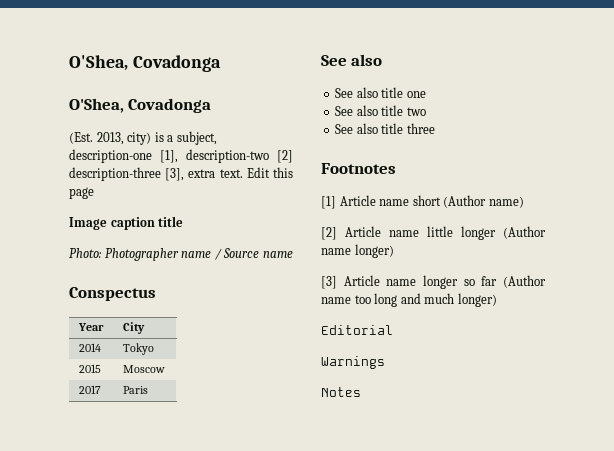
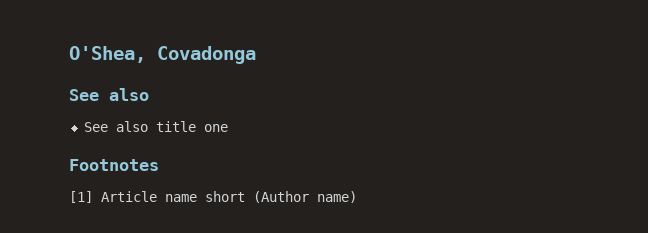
[69,55,221,72] [69,98,212,113] [69,131,217,145] [69,149,293,163] [69,167,293,181] [69,187,94,199] [69,216,184,230] [69,248,293,261] [69,287,156,301] [77,323,104,331] [122,322,145,334] [78,343,101,352] [122,343,154,355] [78,364,101,373] [122,365,165,373] [78,385,101,394] [122,386,148,394] O'Shea, Covadonga // O'Shea, Covadonga // (Est. 2013, city) is a subject, description-one [1], description-two [2] description-three [3], extra text. Edit this page // Image caption title // Photo: Photographer name / Source name // Conspectus // Year | City // 2014 | Tokyo // 2015 | Moscow // 2017 | Paris -> [69,46,256,64] O'Shea, Covadonga
[335,105,426,116] [335,123,435,134] // See also title two // See also title three -> (228, 128) none
[321,226,546,240] [321,244,394,258] [321,275,546,289] [321,293,497,307] [321,325,393,335] [321,356,385,369] [321,387,361,397] // [2] Article name little longer (Author name longer) // [3] Article name longer so far (Author name too long and much longer) // Editorial // Warnings // Notes -> (357, 197) none

